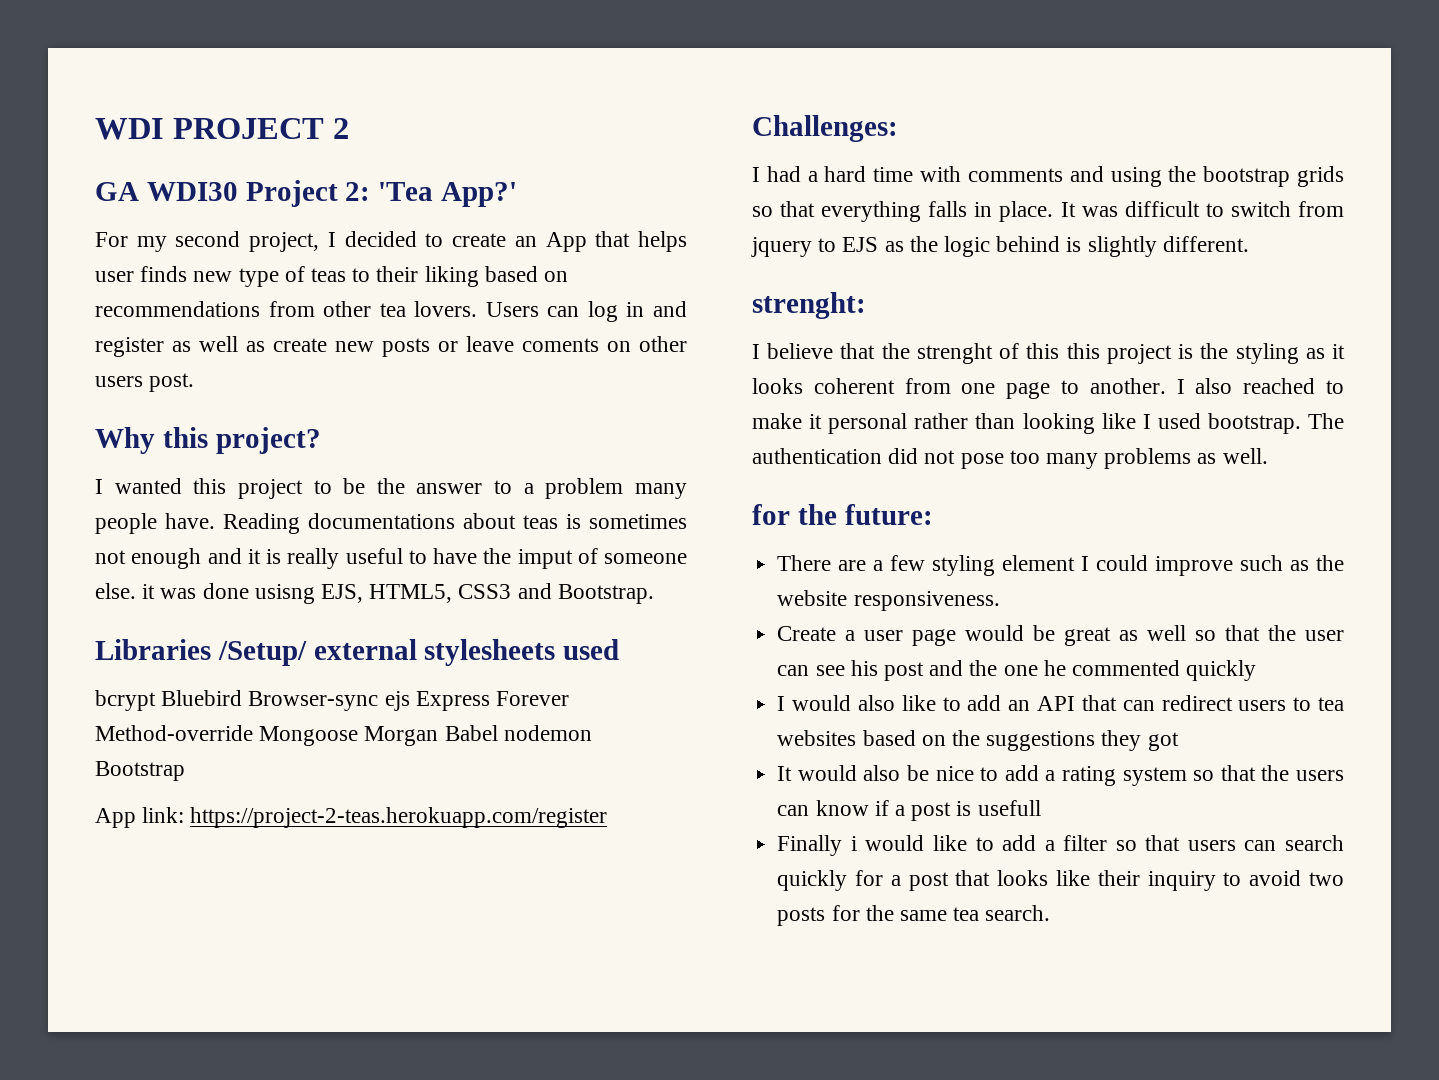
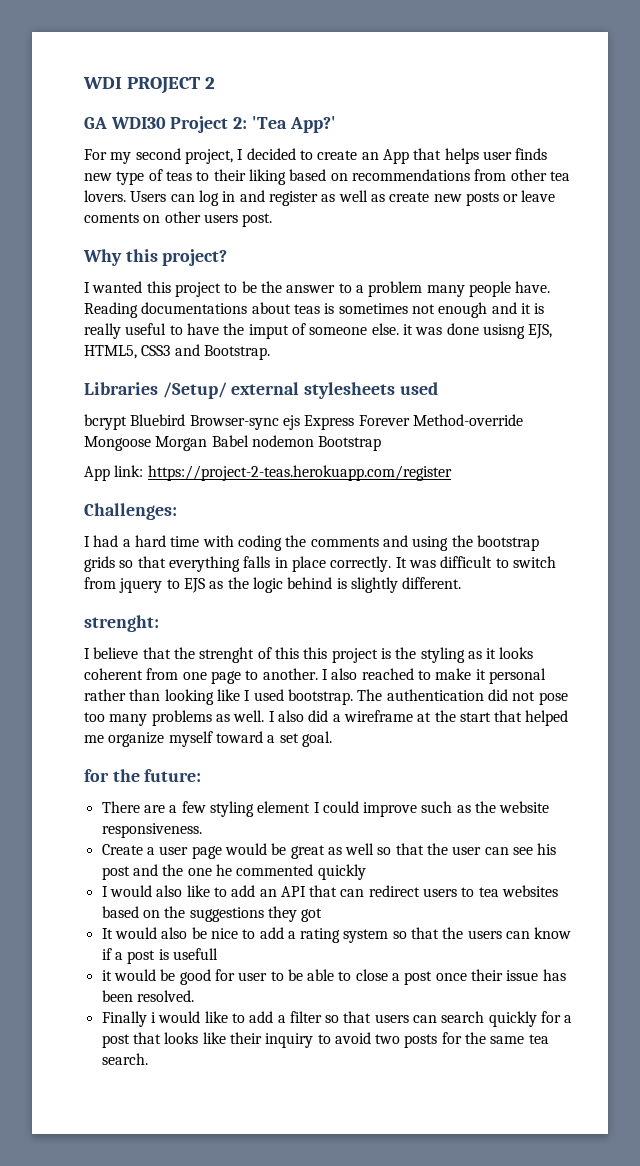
(962, 174) none -> [237,535,307,551] coding the
[999,201,1054,222] place. -> [291,556,392,572] place correctly.
(1268, 456) none -> [268,710,569,726] [84,731,332,747] I also did a wireframe at the start that helped me organize myself toward a set goal.
(1041, 808) none -> [101,969,566,985] [101,990,194,1002] // it would be good for user to be able to close a post once their issue has been resolved.

